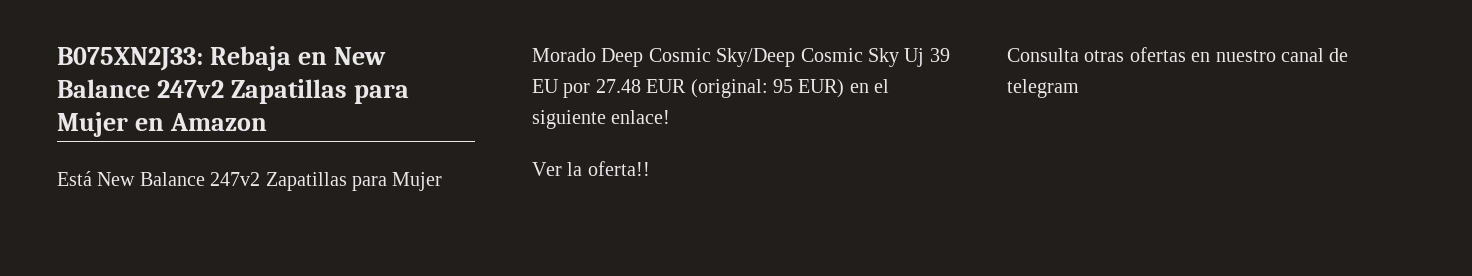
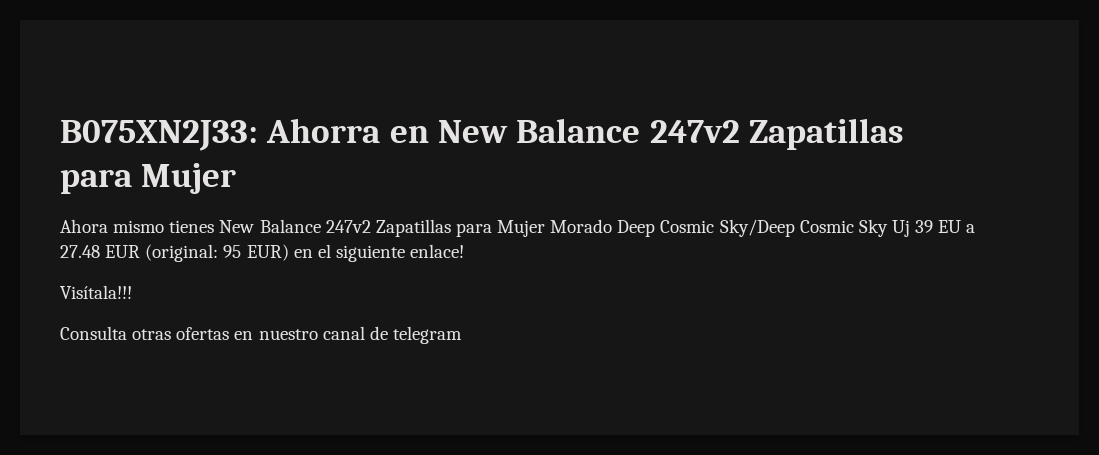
[210,46,292,71] Rebaja -> [266,118,381,143] Ahorra
[135,113,268,131] [57,171,92,186] en Amazon // Está -> [60,219,215,233] // Ahora mismo tienes
[563,83,591,98] por -> [966,224,976,233] a
[532,161,650,176] Ver la oferta!! -> [60,285,132,299] Visítala!!!

